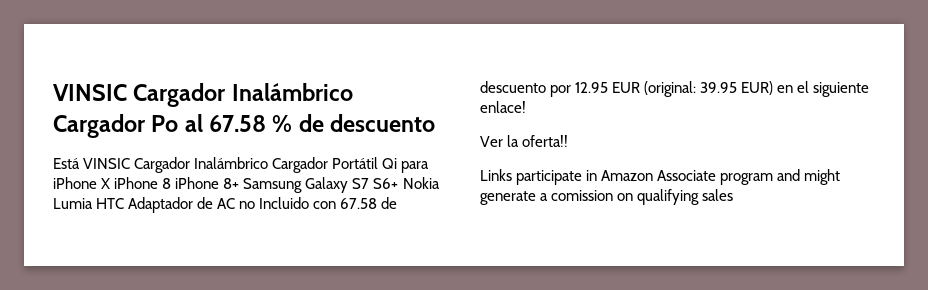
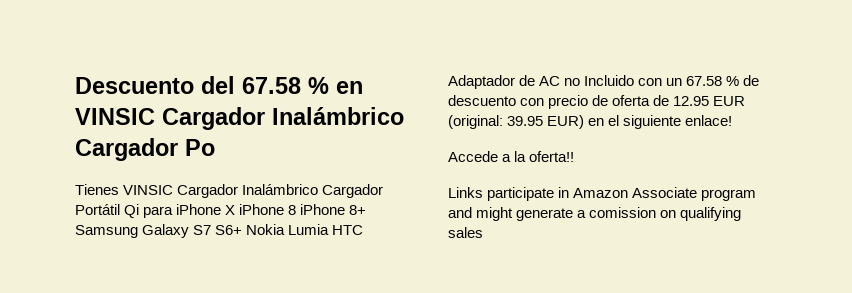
(53, 92) none -> [75,76,363,94] Descuento del 67.58 % en
[184,114,436,132] [53,158,80,169] al 67.58 % de descuento // Está -> [75,184,119,195] // Tienes
[340,197,398,209] [480,81,572,97] 67.58 de descuento por -> [666,75,760,86] [448,95,670,109] un 67.58 % de descuento con precio de oferta de
[480,136,503,147] Ver -> [448,151,512,162] Accede a

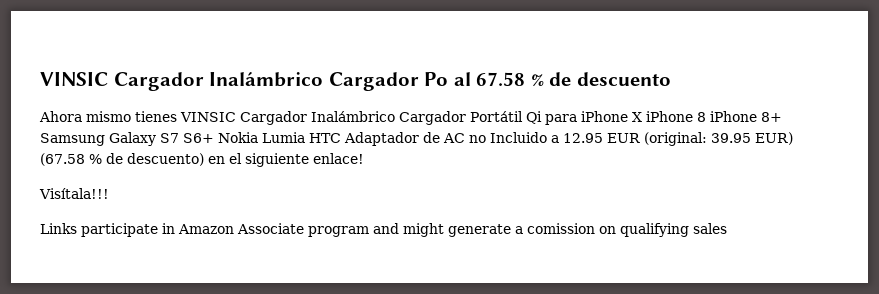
[75,76,363,94] Descuento del 67.58 % en -> (40, 79) none
[75,184,119,195] // Tienes -> [453,72,671,86] [39,111,177,122] al 67.58 % de descuento // Ahora mismo tienes
[638,75,760,86] [448,95,670,109] con un 67.58 % de descuento con precio de oferta de -> [551,135,559,143] a
(585, 122) none -> [40,153,204,166] (67.58 % de descuento)
[448,151,575,162] Accede a la oferta!! -> [39,188,109,199] Visítala!!!

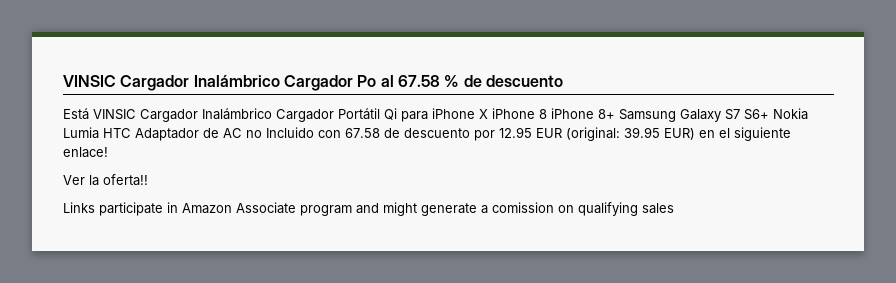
[39,111,177,122] Ahora mismo tienes -> [63,108,89,120] Está
[551,135,559,143] a -> [318,128,495,141] con 67.58 de descuento por
[40,153,204,166] (67.58 % de descuento) -> (695, 134) none
[39,188,109,199] Visítala!!! -> [63,174,148,186] Ver la oferta!!

